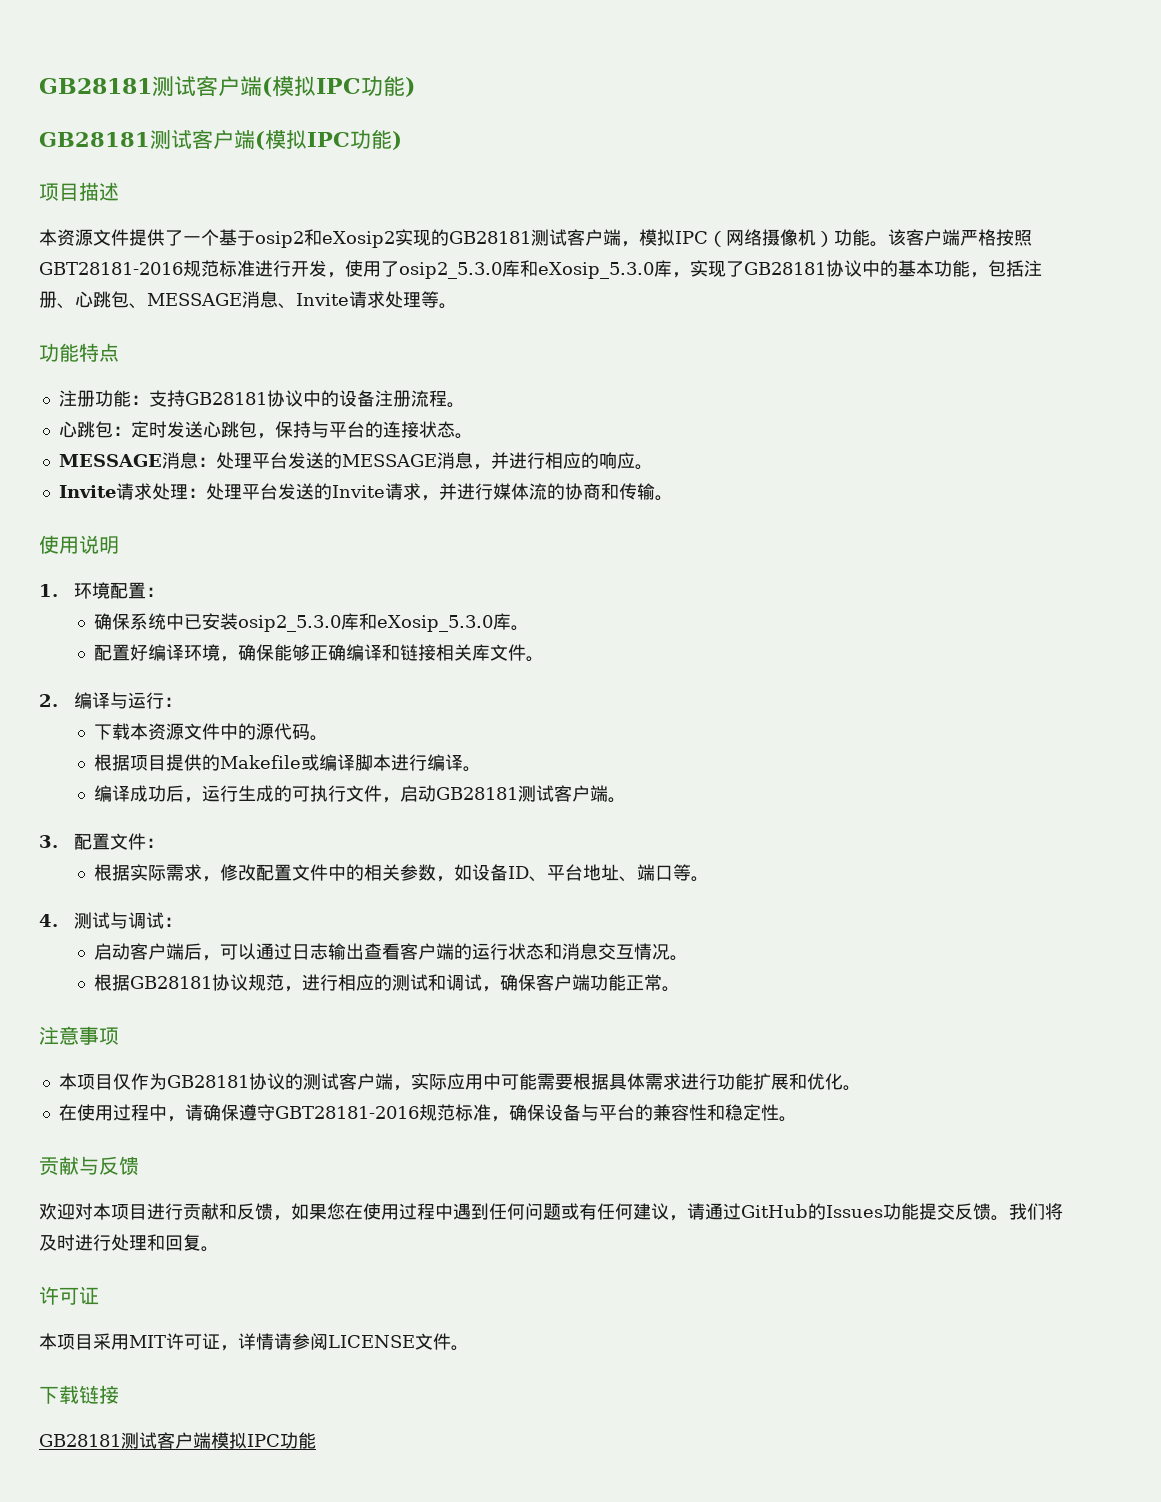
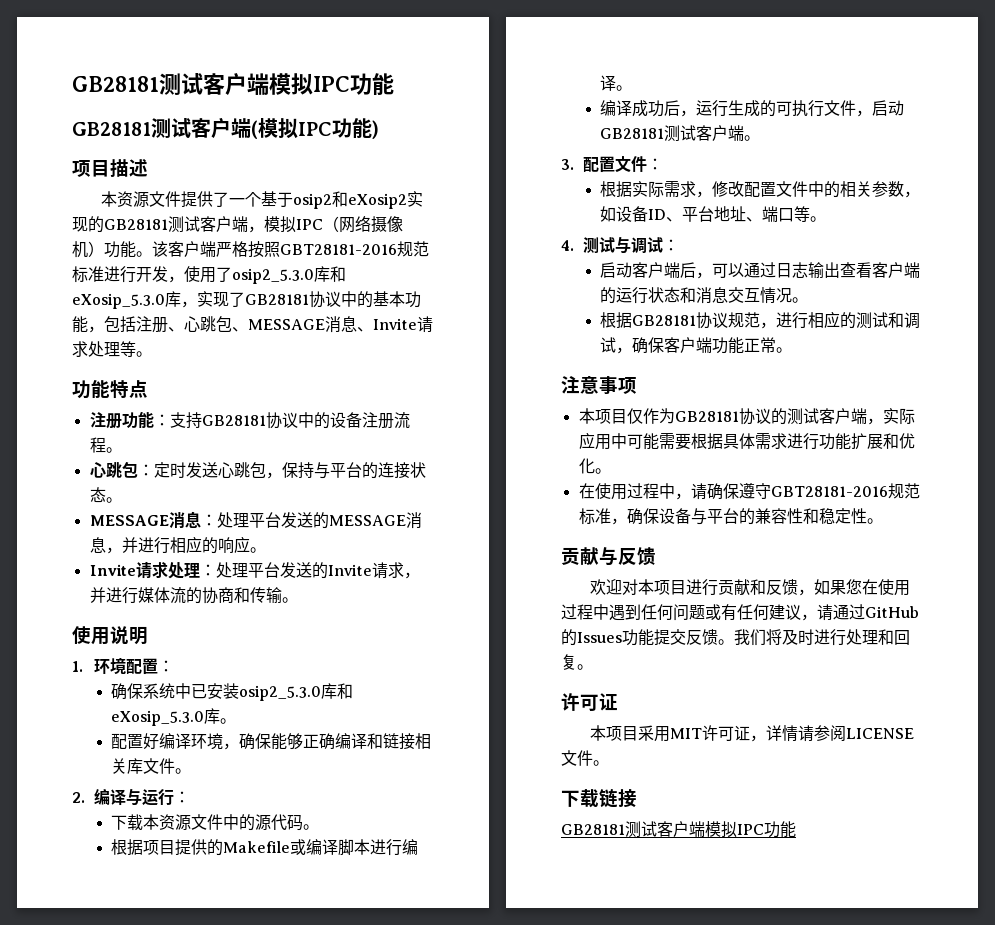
[39,76,415,97] GB28181测试客户端(模拟IPC功能) -> [72,73,394,95] GB28181测试客户端模拟IPC功能

